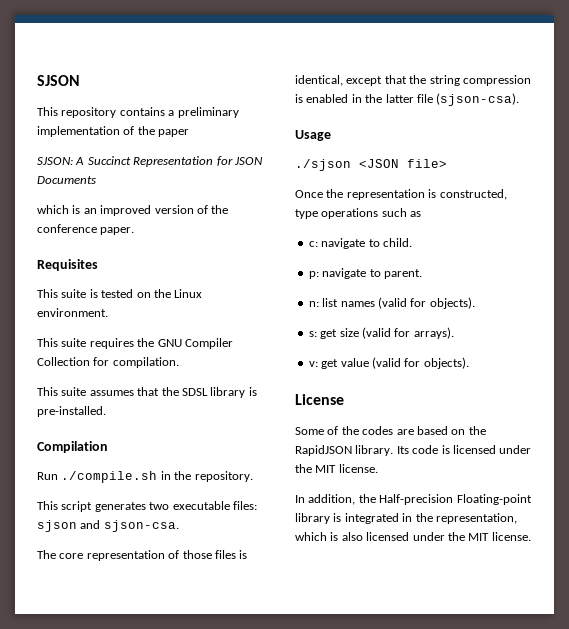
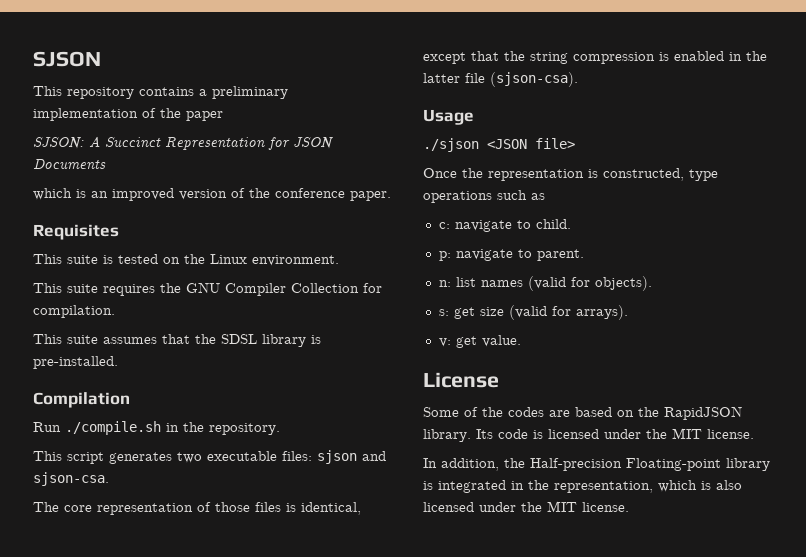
[340,357,469,369] value (valid for objects). -> [481,335,521,347] value.

